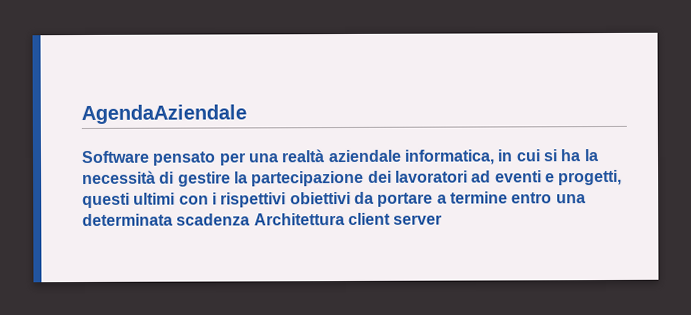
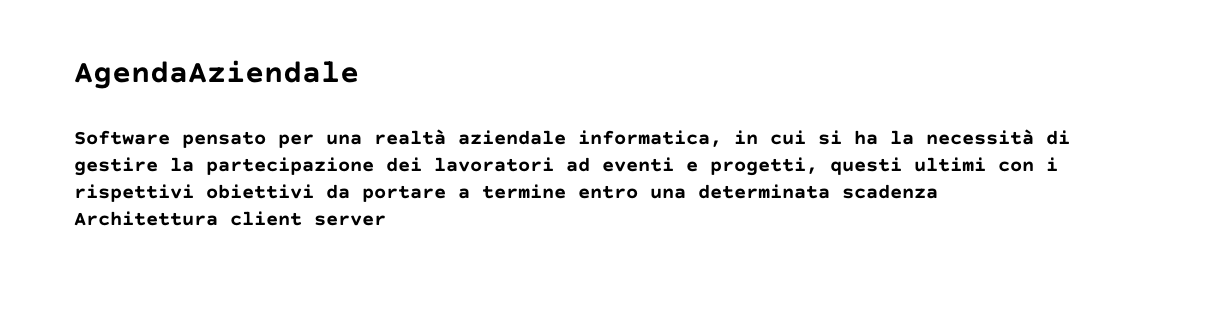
(251, 219) none -> (938, 191) //

